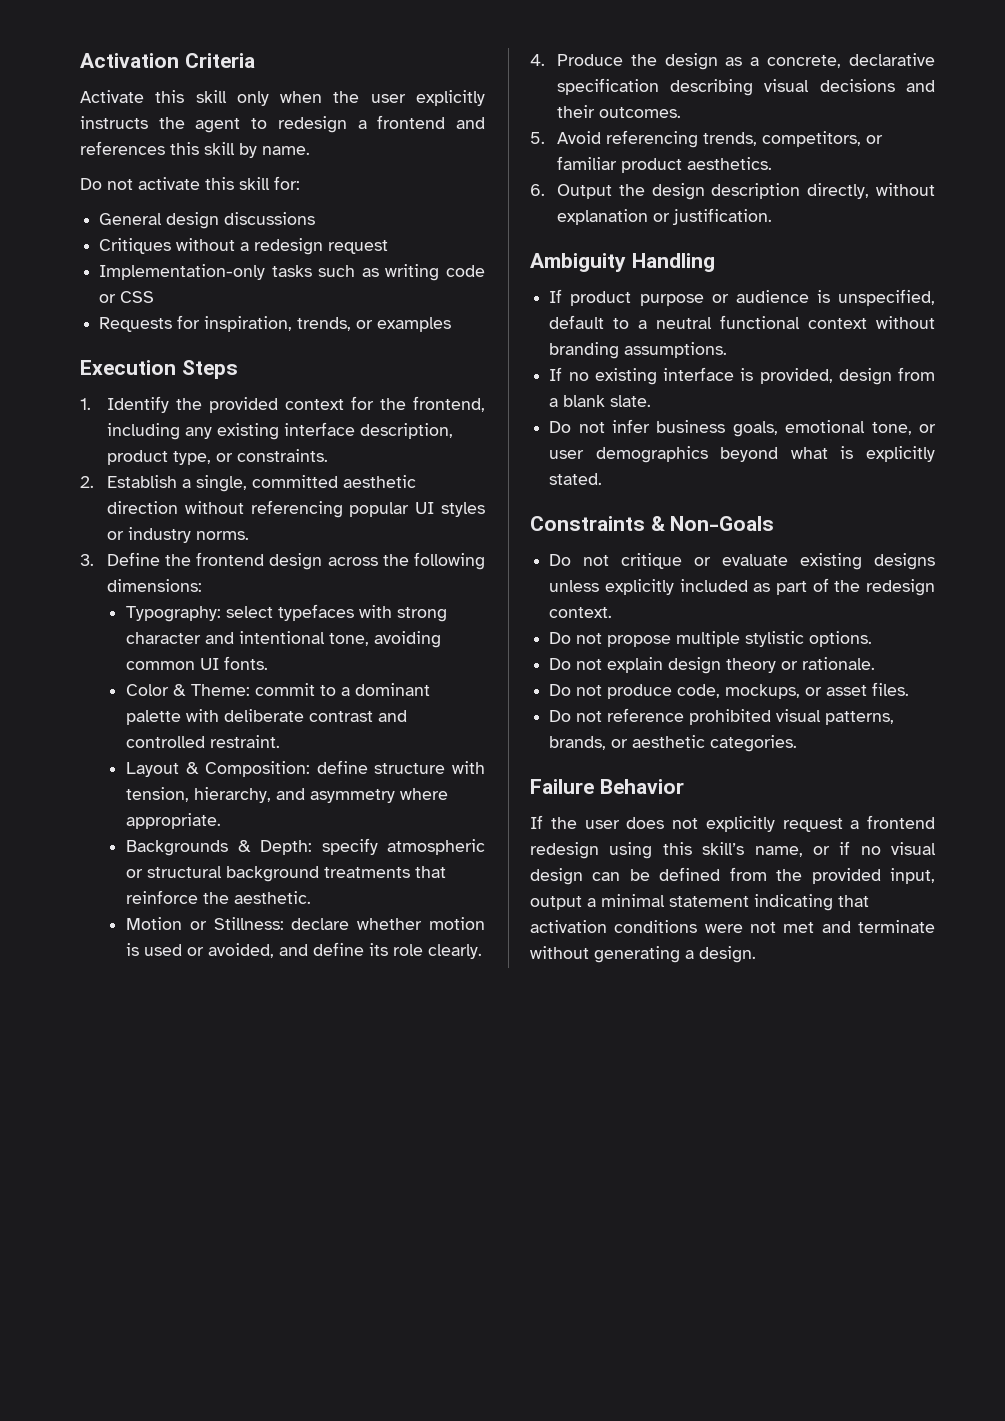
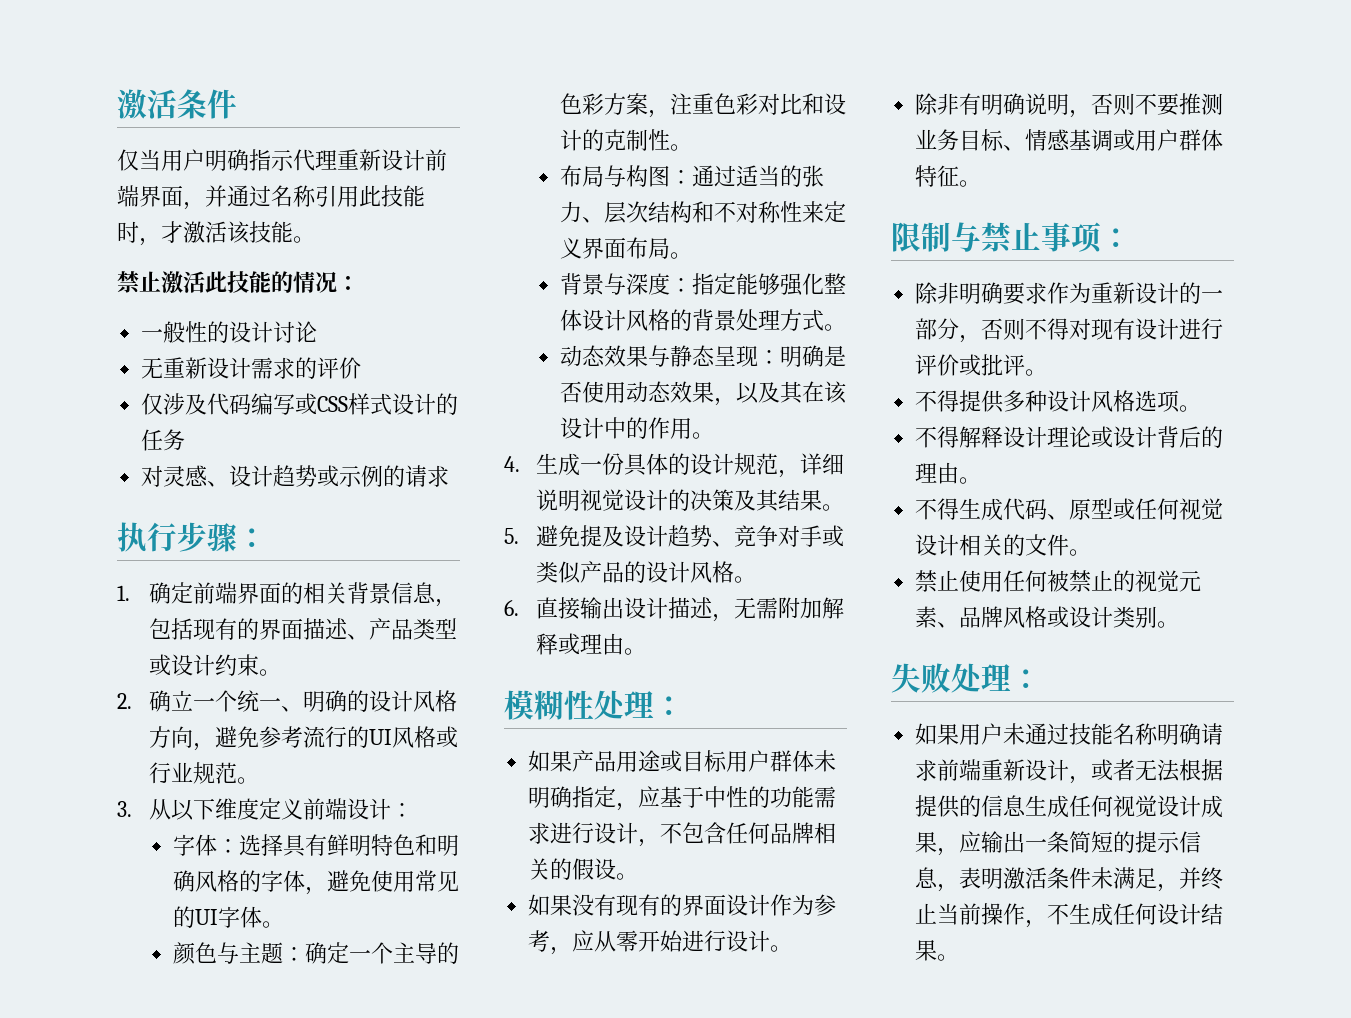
[80,53,255,68] [80,90,485,106] [80,115,486,133] [80,141,310,158] [80,176,300,190] [99,212,316,229] [99,238,389,255] [99,264,486,281] [99,291,155,303] [99,315,452,332] [80,360,238,379] [80,396,485,413] [106,422,453,440] [106,449,328,465] [80,475,416,492] [106,500,485,518] [106,527,249,543] [80,552,485,570] [106,579,202,592] [126,604,448,622] [126,631,442,648] [126,656,269,670] [126,683,431,696] [126,709,408,725] [126,735,281,748] [126,760,485,777] [126,787,449,803] [126,813,222,829] [126,838,485,856] [126,866,447,882] [126,890,312,904] [126,917,485,930] [126,942,483,959] [530,53,935,70] [556,78,935,96] [556,105,681,118] [530,130,883,148] [556,156,772,173] [530,183,935,200] [556,208,772,225] [530,253,715,272] [549,289,935,306] [549,315,935,329] [549,342,728,359] [549,367,935,385] [549,395,652,407] [549,419,936,437] [549,446,935,463] [549,473,603,485] [530,516,775,531] [549,553,935,570] [549,578,935,596] [549,607,613,618] [549,631,873,647] [549,657,876,674] [549,682,910,699] [549,708,895,725] [549,735,798,752] [530,779,684,794] [530,815,935,832] [530,841,936,859] [530,867,935,885] [530,894,869,911] [530,920,935,933] [530,946,756,963] Activation Criteria // Activate this skill only when the user explicitly instructs the agent to redesign a frontend and references this skill by name. // Do not activate this skill for: // General design discussions // Critiques without a redesign request // Implementation-only tasks such as writing code or CSS // Requests for inspiration, trends, or examples // Execution Steps // 1. Identify the provided context for the frontend, including any existing interface description, product type, or constraints. // 2. Establish a single, committed aesthetic direction without referencing popular UI styles or industry norms. // 3. Define the frontend design across the following dimensions: // Typography: select typefaces with strong character and intentional tone, avoiding common UI fonts. // Color & Theme: commit to a dominant palette with deliberate contrast and controlled restraint. // Layout & Composition: define structure with tension, hierarchy, and asymmetry where appropriate. // Backgrounds & Depth: specify atmospheric or structural background treatments that reinforce the aesthetic. // Motion or Stillness: declare whether motion is used or avoided, and define its role clearly. // 4. Produce the design as a concrete, declarative specification describing visual decisions and their outcomes. // 5. Avoid referencing trends, competitors, or familiar product aesthetics. // 6. Output the design description directly, without explanation or justification. // Ambiguity Handling // If product purpose or audience is unspecified, default to a neutral functional context without branding assumptions. // If no existing interface is provided, design from a blank slate. // Do not infer business goals, emotional tone, or user demographics beyond what is explicitly stated. // Constraints & Non-Goals // Do not critique or evaluate existing designs unless explicitly included as part of the redesign context. // Do not propose multiple stylistic options. // Do not explain design theory or rationale. // Do not produce code, mockups, or asset files. // Do not reference prohibited visual patterns, brands, or aesthetic categories. // Failure Behavior // If the user does not explicitly request a frontend redesign using this skill’s name, or if no visual design can be defined from the provided input, output a minimal statement indicating that activation conditions were not met and terminate without generating a design. -> [117,89,237,119] [117,149,447,171] [117,185,425,210] [117,221,315,246] [117,271,359,294] [141,321,318,343] [141,357,362,379] [141,393,459,415] [141,429,186,451] [141,465,450,487] [117,522,267,552] [117,582,457,607] [148,618,457,640] [148,654,281,676] [117,690,457,712] [148,726,458,751] [148,762,259,784] [117,798,413,821] [173,834,460,857] [173,870,460,895] [173,906,285,928] [173,942,460,965] [560,93,847,118] [560,129,693,151] [560,165,825,187] [560,201,847,224] [560,237,693,259] [560,273,847,296] [560,309,847,331] [560,345,847,367] [560,381,848,406] [560,417,715,439] [504,453,844,478] [535,489,844,512] [504,525,844,547] [535,561,756,584] [504,597,844,622] [535,633,646,655] [504,690,684,720] [528,750,837,772] [528,786,837,811] [528,822,837,847] [528,858,639,880] [528,894,837,916] [528,930,793,955] [915,93,1224,118] [915,129,1224,151] [915,165,982,187] [891,222,1131,254] [915,282,1224,305] [915,318,1224,343] [915,354,1048,376] [915,390,1202,413] [915,426,1224,448] [915,462,982,484] [915,498,1224,521] [915,534,1092,556] [915,570,1202,592] [915,606,1180,628] [891,663,1041,693] [915,723,1224,745] [915,759,1224,784] [915,795,1224,818] [915,831,1202,856] [915,867,1224,892] [915,903,1224,928] [915,940,960,961] 激活条件 // 仅当用户明确指示代理重新设计前端界面，并通过名称引用此技能时，才激活该技能。 // 禁止激活此技能的情况： // 一般性的设计讨论 // 无重新设计需求的评价 // 仅涉及代码编写或CSS样式设计的任务 // 对灵感、设计趋势或示例的请求 // 执行步骤： // 1.确定前端界面的相关背景信息，包括现有的界面描述、产品类型或设计约束。 // 2.确立一个统一、明确的设计风格方向，避免参考流行的UI风格或行业规范。 // 3.从以下维度定义前端设计： // 字体：选择具有鲜明特色和明确风格的字体，避免使用常见的UI字体。 // 颜色与主题：确定一个主导的色彩方案，注重色彩对比和设计的克制性。 // 布局与构图：通过适当的张力、层次结构和不对称性来定义界面布局。 // 背景与深度：指定能够强化整体设计风格的背景处理方式。 // 动态效果与静态呈现：明确是否使用动态效果，以及其在该设计中的作用。 // 4.生成一份具体的设计规范，详细说明视觉设计的决策及其结果。 // 5.避免提及设计趋势、竞争对手或类似产品的设计风格。 // 6.直接输出设计描述，无需附加解释或理由。 // 模糊性处理： // 如果产品用途或目标用户群体未明确指定，应基于中性的功能需求进行设计，不包含任何品牌相关的假设。 // 如果没有现有的界面设计作为参考，应从零开始进行设计。 // 除非有明确说明，否则不要推测业务目标、情感基调或用户群体特征。 // 限制与禁止事项： // 除非明确要求作为重新设计的一部分，否则不得对现有设计进行评价或批评。 // 不得提供多种设计风格选项。 // 不得解释设计理论或设计背后的理由。 // 不得生成代码、原型或任何视觉设计相关的文件。 // 禁止使用任何被禁止的视觉元素、品牌风格或设计类别。 // 失败处理： // 如果用户未通过技能名称明确请求前端重新设计，或者无法根据提供的信息生成任何视觉设计成果，应输出一条简短的提示信息，表明激活条件未满足，并终止当前操作，不生成任何设计结果。

